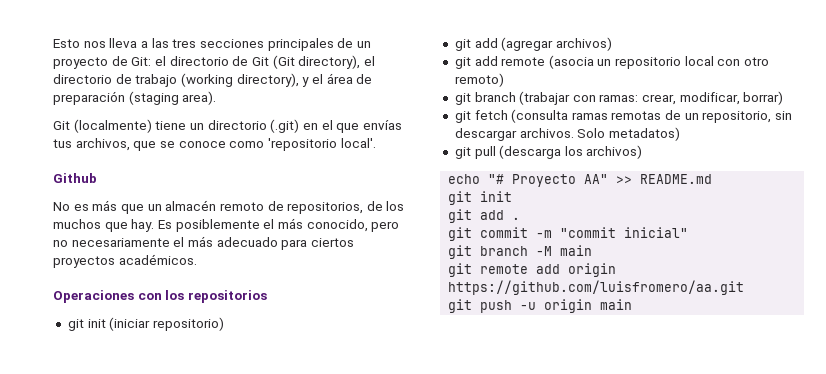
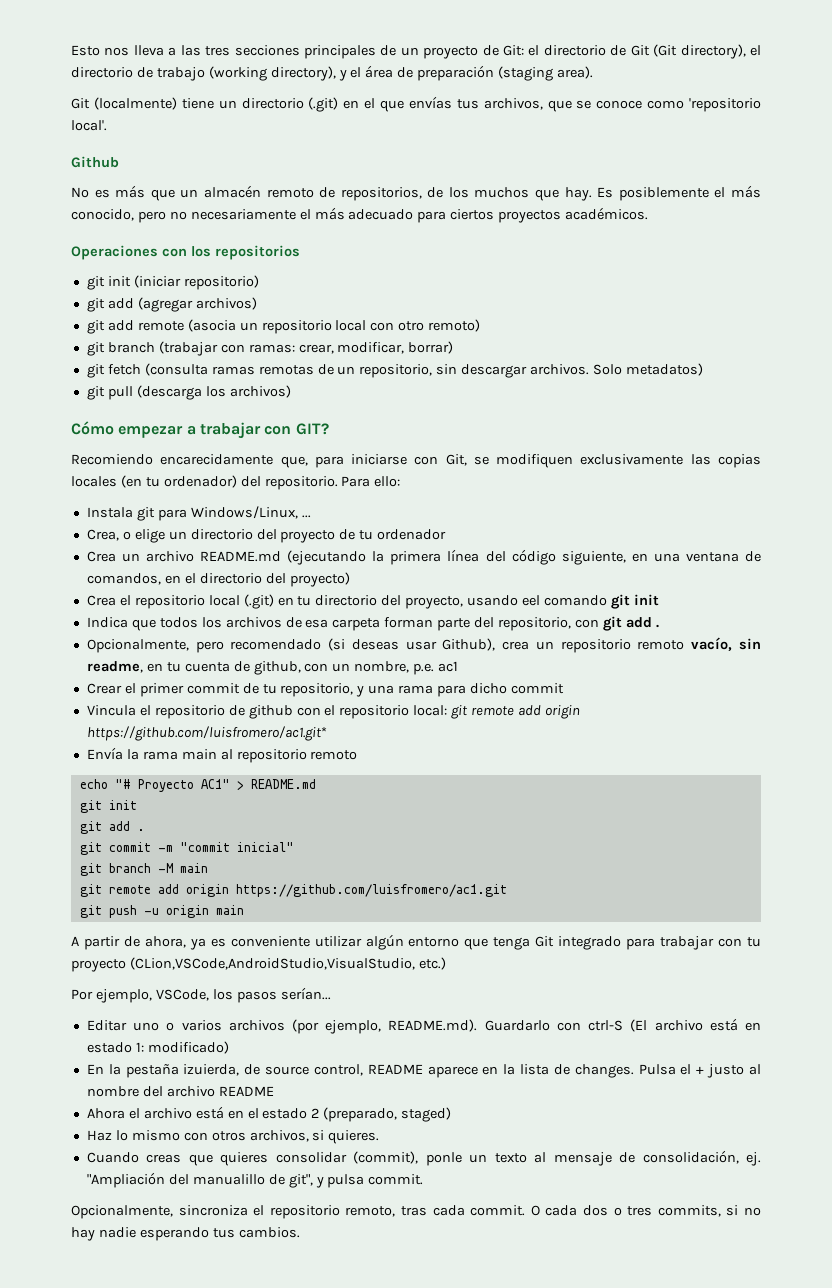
(643, 152) none -> [71,421,329,439] [71,454,761,468] [71,475,401,490] [86,506,311,521] [86,529,447,543] [86,549,762,565] [86,572,350,587] [86,594,659,609] [86,616,659,631] [86,637,761,653] [86,661,459,675] [86,683,564,697] [86,705,580,719] [86,726,327,741] [86,747,358,763] // Cómo empezar a trabajar con GIT? // Recomiendo encarecidamente que, para iniciarse con Git, se modifiquen exclusivamente las copias locales (en tu ordenador) del repositorio. Para ello: // Instala git para Windows/Linux, ... // Crea, o elige un directorio del proyecto de tu ordenador // Crea un archivo README.md (ejecutando la primera línea del código siguiente, en una ventana de comandos, en el directorio del proyecto) // Crea el repositorio local (.git) en tu directorio del proyecto, usando eel comando git init // Indica que todos los archivos de esa carpeta forman parte del repositorio, con git add . // Opcionalmente, pero recomendado (si deseas usar Github), crea un repositorio remoto vacío, sin readme, en tu cuenta de github, con un nombre, p.e. ac1 // Crear el primer commit de tu repositorio, y una rama para dicho commit // Vincula el repositorio de github con el repositorio local: git remote add origin https://github.com/luisfromero/ac1.git* // Envía la rama main al repositorio remoto
[584,174,633,184] AA" >> -> [200,779,244,790] AC1" >
[448,280,745,295] https://github.com/luisfromero/aa.git -> [235,884,507,897] https://github.com/luisfromero/ac1.git
(633, 304) none -> [71,934,762,950] [71,957,446,972] [71,987,331,1003] [86,1018,762,1034] [86,1041,229,1054] [86,1064,761,1078] [86,1086,274,1097] [86,1106,452,1122] [86,1130,380,1144] [86,1150,761,1166] [86,1172,424,1188] [71,1205,762,1219] [71,1227,300,1241] // A partir de ahora, ya es conveniente utilizar algún entorno que tenga Git integrado para trabajar con tu proyecto (CLion,VSCode,AndroidStudio,VisualStudio, etc.) // Por ejemplo, VSCode, los pasos serían... // Editar uno o varios archivos (por ejemplo, README.md). Guardarlo con ctrl-S (El archivo está en estado 1: modificado) // En la pestaña izuierda, de source control, README aparece en la lista de changes. Pulsa el + justo al nombre del archivo README // Ahora el archivo está en el estado 2 (preparado, staged) // Haz lo mismo con otros archivos, si quieres. // Cuando creas que quieres consolidar (commit), ponle un texto al mensaje de consolidación, ej. "Ampliación del manualillo de git", y pulsa commit. // Opcionalmente, sincroniza el repositorio remoto, tras cada commit. O cada dos o tres commits, si no hay nadie esperando tus cambios.

